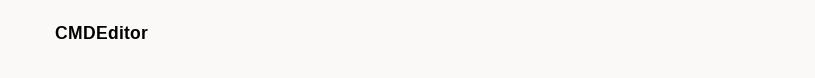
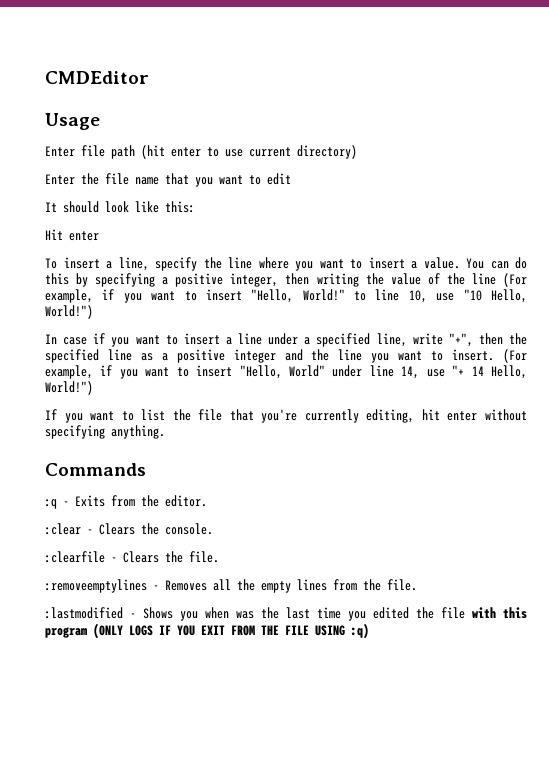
(148, 32) none -> [45,113,100,130] [45,145,357,159] [45,173,291,187] [45,201,195,213] [45,229,99,241] [45,257,527,271] [45,273,528,287] [45,289,527,303] [45,305,93,319] [45,333,527,347] [45,349,527,363] [45,365,528,379] [45,381,93,395] [45,409,527,423] [45,425,165,439] [45,463,146,476] [45,495,207,509] [45,523,213,535] [45,551,219,563] [45,579,417,593] [45,607,527,621] [45,623,369,639] // Usage // Enter file path (hit enter to use current directory) // Enter the file name that you want to edit // It should look like this: // Hit enter // To insert a line, specify the line where you want to insert a value. You can do this by specifying a positive integer, then writing the value of the line (For example, if you want to insert "Hello, World!" to line 10, use "10 Hello, World!") // In case if you want to insert a line under a specified line, write "+", then the specified line as a positive integer and the line you want to insert. (For example, if you want to insert "Hello, World" under line 14, use "+ 14 Hello, World!") // If you want to list the file that you're currently editing, hit enter without specifying anything. // Commands // :q - Exits from the editor. // :clear - Clears the console. // :clearfile - Clears the file. // :removeemptylines - Removes all the empty lines from the file. // :lastmodified - Shows you when was the last time you edited the file with this program (ONLY LOGS IF YOU EXIT FROM THE FILE USING :q)

